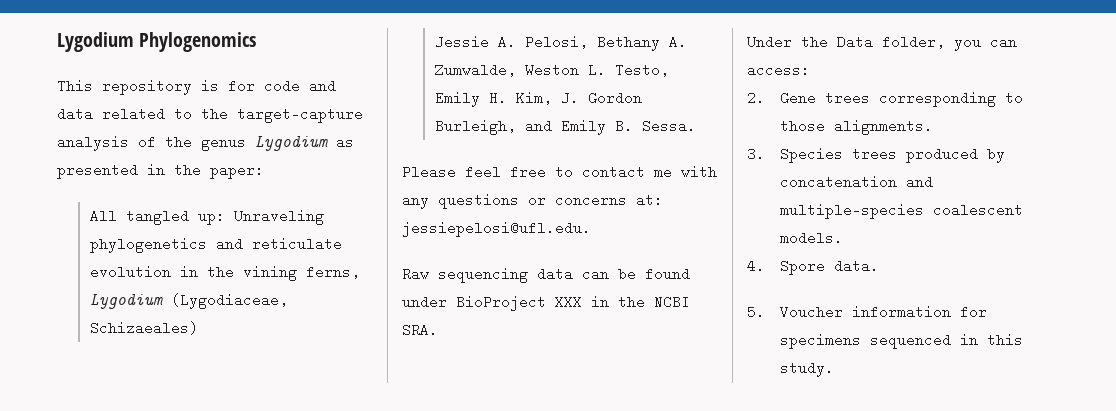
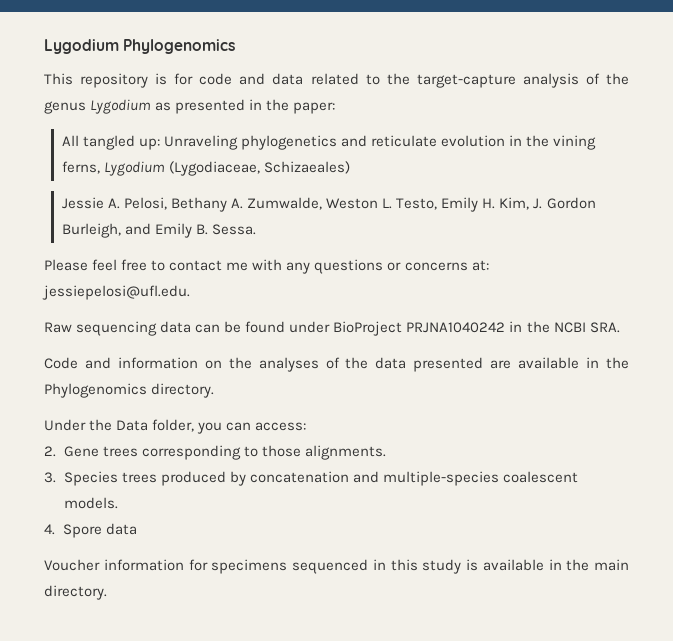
[555,295,582,309] XXX -> [406,322,506,333] PRJNA1040242
(438, 330) none -> [44,357,629,372] [44,383,215,398] // Code and information on the analyses of the data presented are available in the Phylogenomics directory.
[833,259,879,273] [747,305,765,319] data. // 5. -> [105,523,137,535] data //
[779,361,834,377] study. -> [422,559,629,574] [44,585,107,600] study is available in the main directory.

